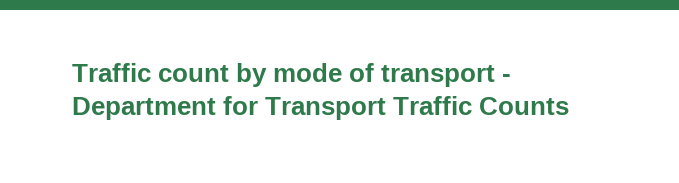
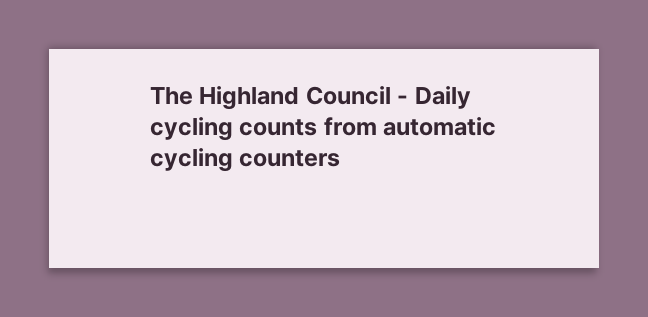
[72,63,512,87] [72,96,570,120] Traffic count by mode of transport - Department for Transport Traffic Counts -> [150,86,471,110] [150,117,497,141] [150,148,341,172] The Highland Council - Daily cycling counts from automatic cycling counters

